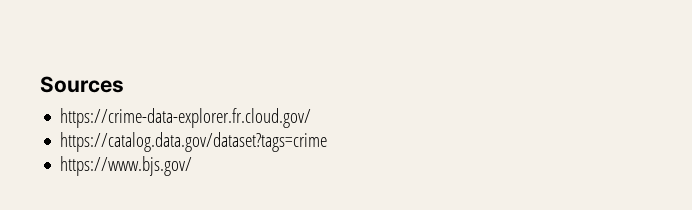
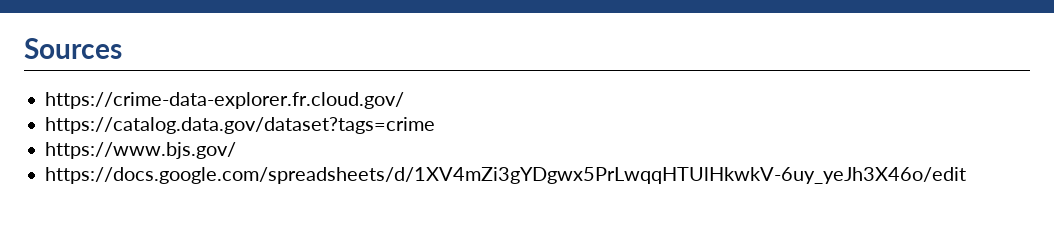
(193, 166) none -> [45,167,967,184] // https://docs.google.com/spreadsheets/d/1XV4mZi3gYDgwx5PrLwqqHTUlHkwkV-6uy_yeJh3X46o/edit

